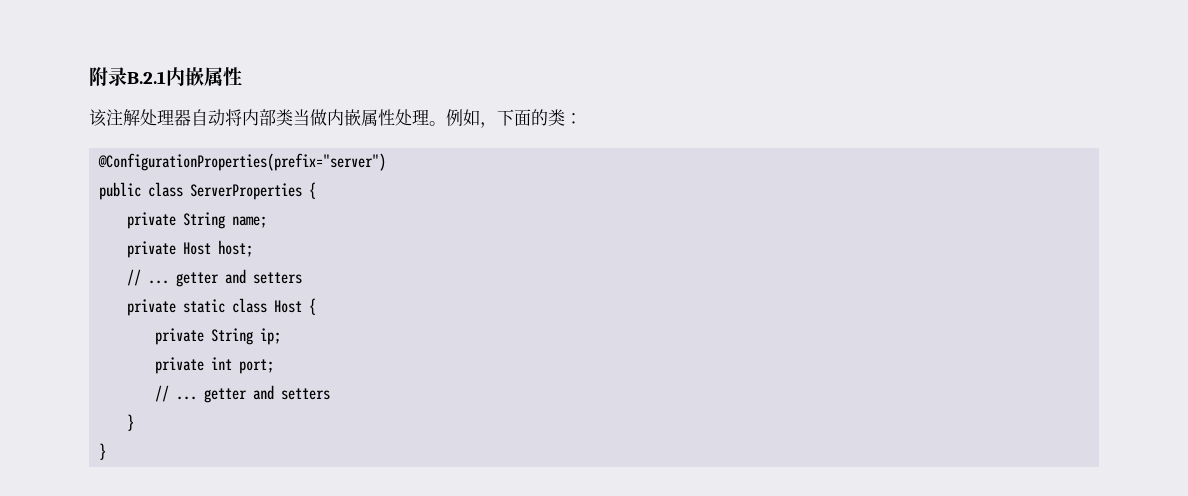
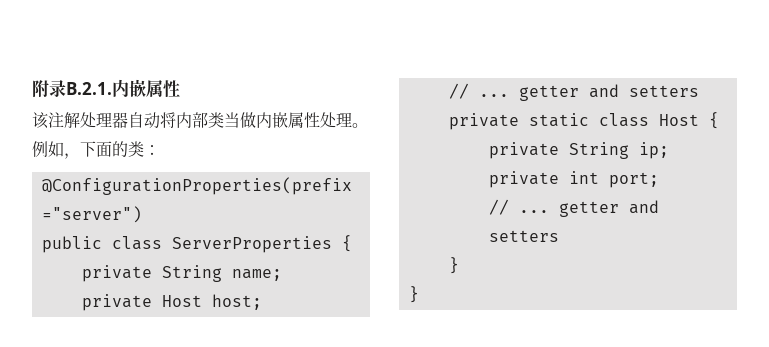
[127,71,166,84] B.2.1 -> [66,82,112,95] B.2.1.

